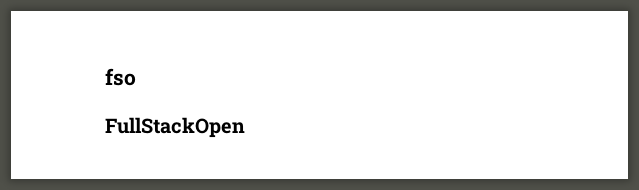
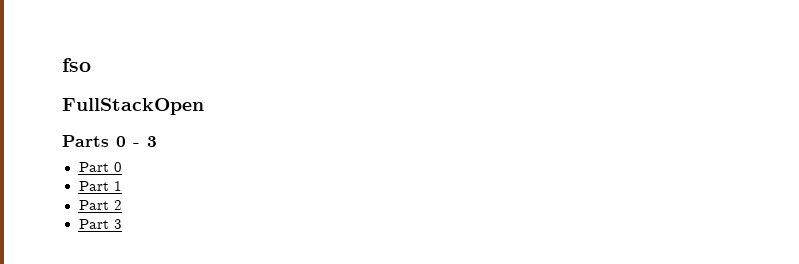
(245, 127) none -> [62,135,157,147] [78,162,122,172] [78,181,122,191] [78,200,122,210] [78,219,122,229] // Parts 0 - 3 // Part 0 // Part 1 // Part 2 // Part 3

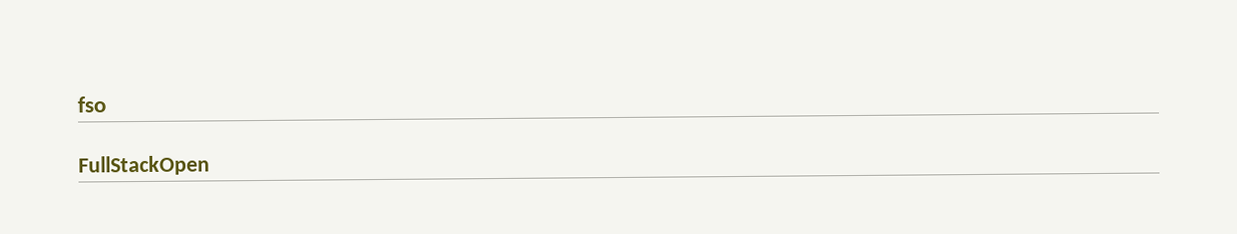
[62,135,157,147] [78,162,122,172] [78,181,122,191] [78,200,122,210] [78,219,122,229] // Parts 0 - 3 // Part 0 // Part 1 // Part 2 // Part 3 -> (210, 165) none

